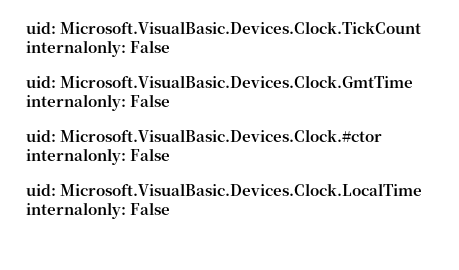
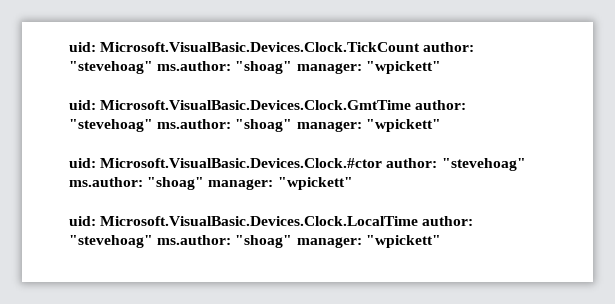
[26,40,171,57] [26,75,414,88] [26,94,171,111] [26,129,383,142] [26,148,171,165] [26,183,423,196] [26,202,171,219] internalonly: False // uid: Microsoft.VisualBasic.Devices.Clock.GmtTime internalonly: False // uid: Microsoft.VisualBasic.Devices.Clock.#ctor internalonly: False // uid: Microsoft.VisualBasic.Devices.Clock.LocalTime internalonly: False -> [423,42,475,52] [69,61,441,74] [69,100,467,110] [69,119,441,132] [69,158,526,171] [69,177,353,190] [69,216,474,226] [69,235,441,248] author: "stevehoag" ms.author: "shoag" manager: "wpickett" // uid: Microsoft.VisualBasic.Devices.Clock.GmtTime author: "stevehoag" ms.author: "shoag" manager: "wpickett" // uid: Microsoft.VisualBasic.Devices.Clock.#ctor author: "stevehoag" ms.author: "shoag" manager: "wpickett" // uid: Microsoft.VisualBasic.Devices.Clock.LocalTime author: "stevehoag" ms.author: "shoag" manager: "wpickett"

